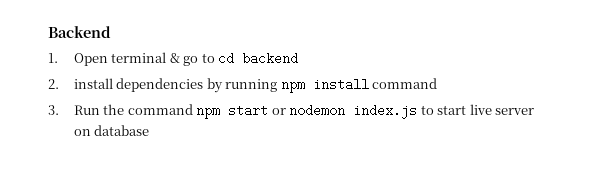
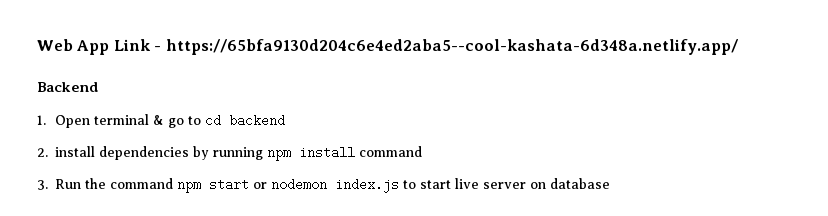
(48, 32) none -> [37,39,738,55] Web App Link - https://65bfa9130d204c6e4ed2aba5--cool-kashata-6d348a.netlify.app/ //

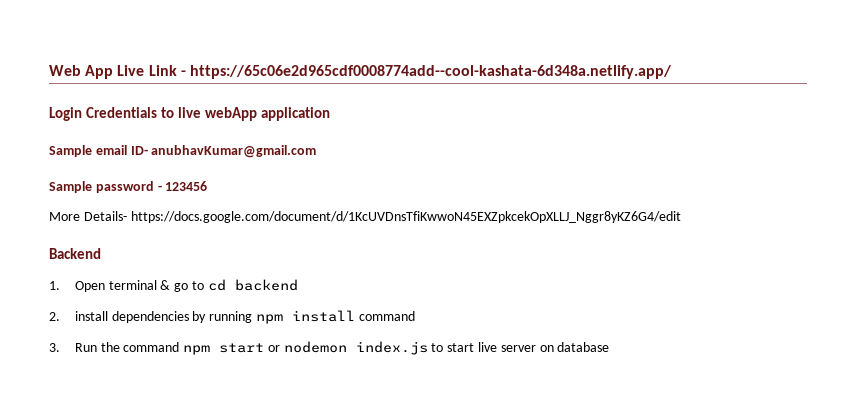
(110, 47) none -> [117,65,145,76] Live
[165,39,738,55] https://65bfa9130d204c6e4ed2aba5--cool-kashata-6d348a.netlify.app/ -> [189,65,672,79] [49,107,330,121] [49,145,317,158] [49,181,208,193] [49,211,681,223] https://65c06e2d965cdf0008774add--cool-kashata-6d348a.netlify.app/ // Login Credentials to live webApp application // Sample email ID- anubhavKumar@gmail.com // Sample password - 123456 // More Details- https://docs.google.com/document/d/1KcUVDnsTfiKwwoN45EXZpkcekOpXLLJ_Nggr8yKZ6G4/edit

